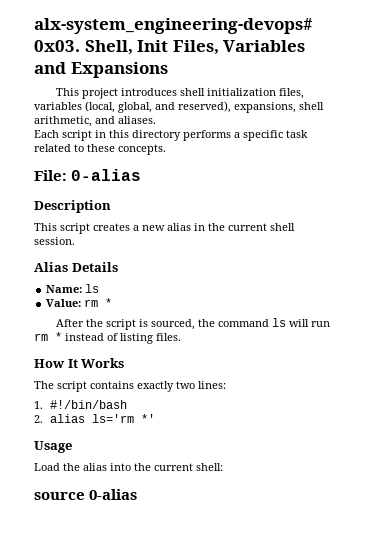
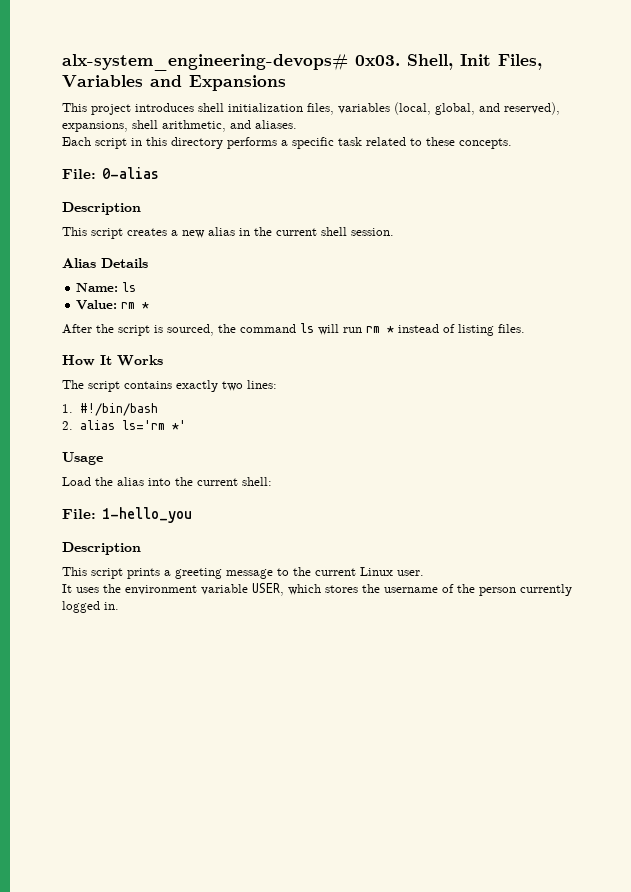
[34,489,138,500] source 0-alias -> [62,507,192,523] [62,542,141,555] [62,567,424,579] [62,583,572,596] [62,601,119,613] File: 1-hello_you // Description // This script prints a greeting message to the current Linux user. // It uses the environment variable USER, which stores the username of the person currently logged in.

